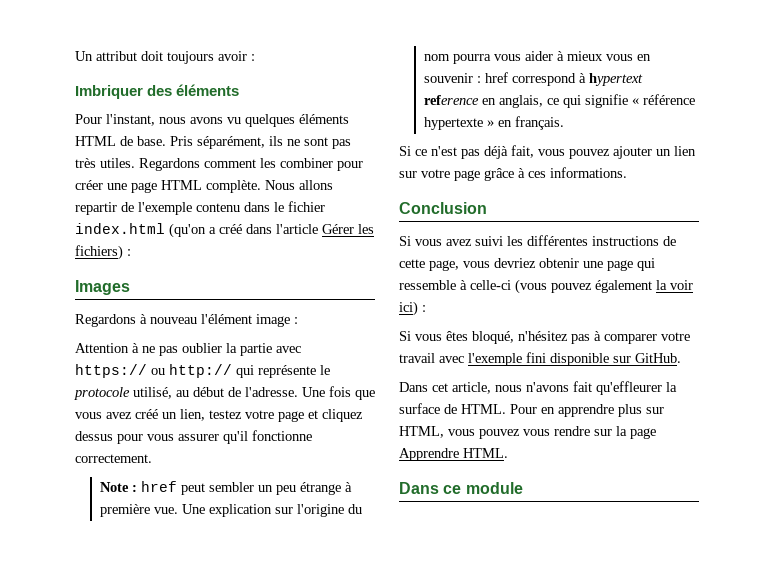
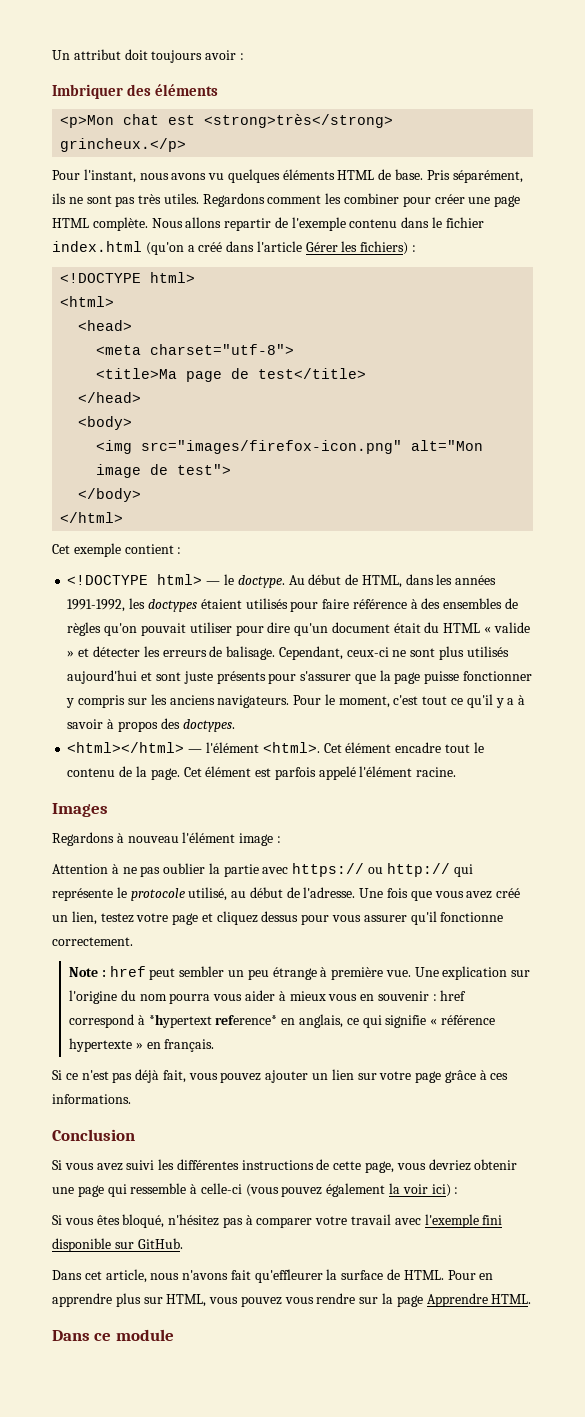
(240, 90) none -> [60,114,394,128] [60,138,187,152] // <p>Mon chat est <strong>très</strong> grincheux.</p>
(131, 252) none -> [60,272,196,283] [60,296,115,307] [78,320,133,331] [96,344,295,355] [96,368,367,382] [78,392,142,403] [78,416,133,430] [96,440,484,454] [96,464,232,478] [78,488,142,502] [60,512,124,523] [52,543,182,557] [67,574,497,588] [67,598,518,612] [67,622,530,636] [67,646,509,660] [67,670,532,684] [66,694,526,708] [67,718,235,732] [67,742,484,753] [67,766,457,780] // <!DOCTYPE html> // <html> // <head> // <meta charset="utf-8"> // <title>Ma page de test</title> // </head> // <body> // <img src="images/firefox-icon.png" alt="Mon image de test"> // </body> // </html> // Cet exemple contient : // <!DOCTYPE html> — le doctype. Au début de HTML, dans les années 1991-1992, les doctypes étaient utilisés pour faire référence à des ensembles de règles qu'on pouvait utiliser pour dire qu'un document était du HTML « valide » et détecter les erreurs de balisage. Cependant, ceux-ci ne sont plus utilisés aujourd'hui et sont juste présents pour s'assurer que la page puisse fonctionner y compris sur les anciens navigateurs. Pour le moment, c'est tout ce qu'il y a à savoir à propos des doctypes. // <html></html> — l'élément <html>. Cet élément encadre tout le contenu de la page. Cet élément est parfois appelé l'élément racine.
[588,73,643,86] [423,95,479,105] hypertext reference -> [148,1014,278,1028] *hypertext reference*

